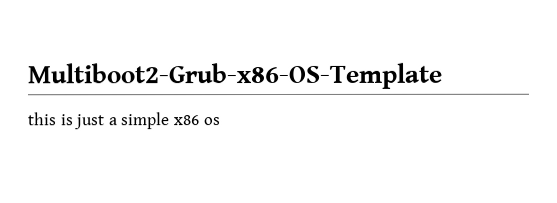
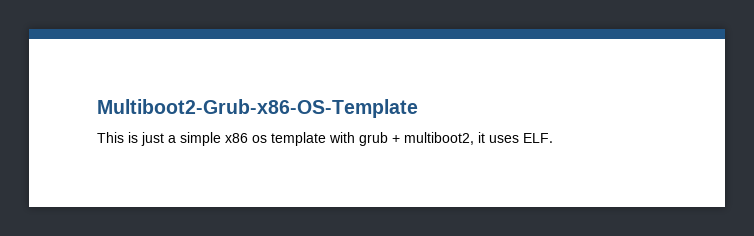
[28,112,57,126] this -> [97,132,124,143] This
(221, 121) none -> [271,132,553,146] template with grub + multiboot2, it uses ELF.

